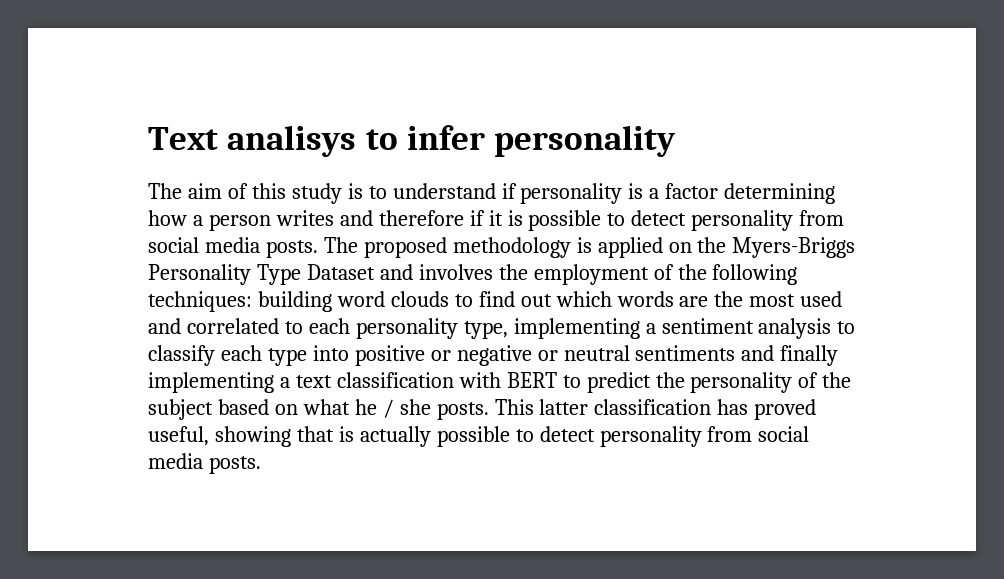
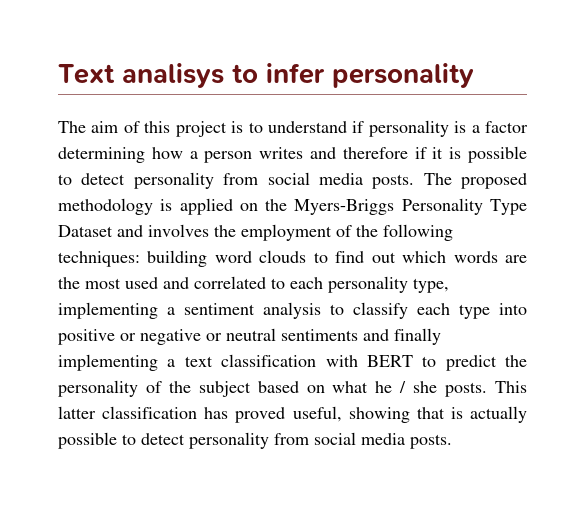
[291,183,342,204] study -> [175,121,227,137] project

